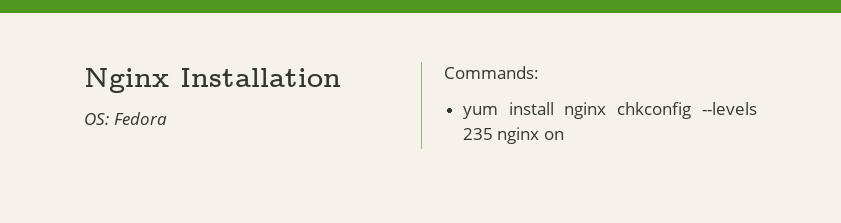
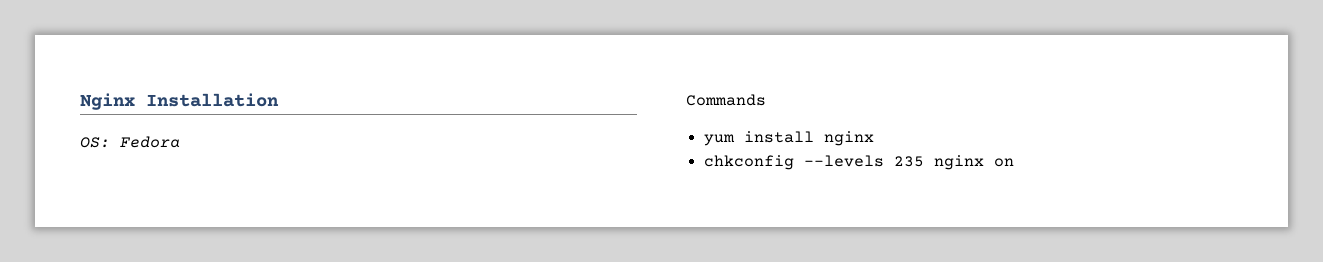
[444,66,539,79] Commands: -> [686,94,766,106] Commands
(607, 110) none -> (875, 138) //

